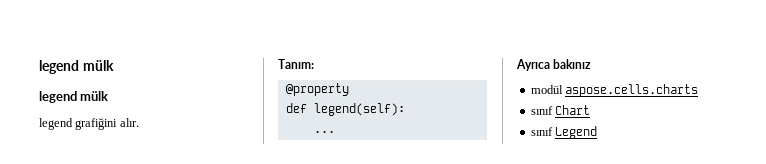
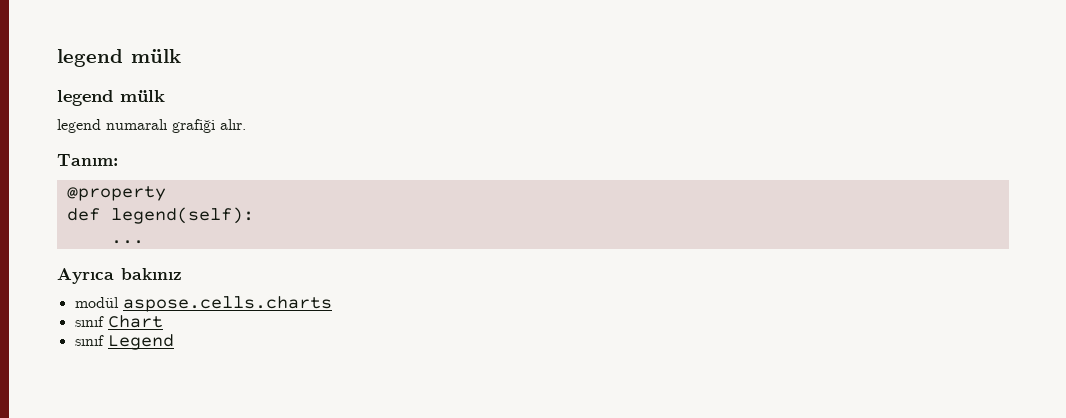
[75,118,118,130] grafiğini -> [106,119,215,133] numaralı grafiği

